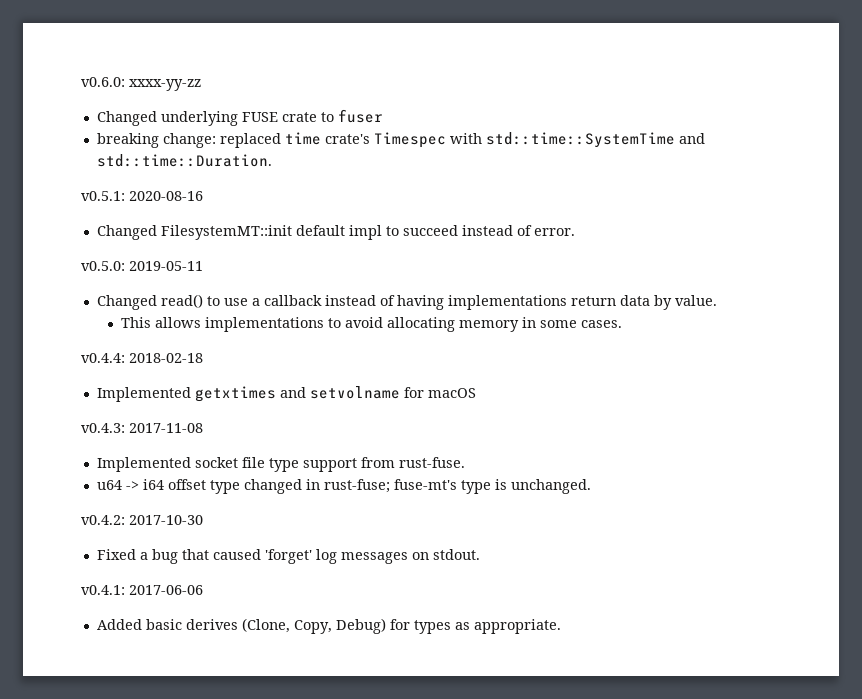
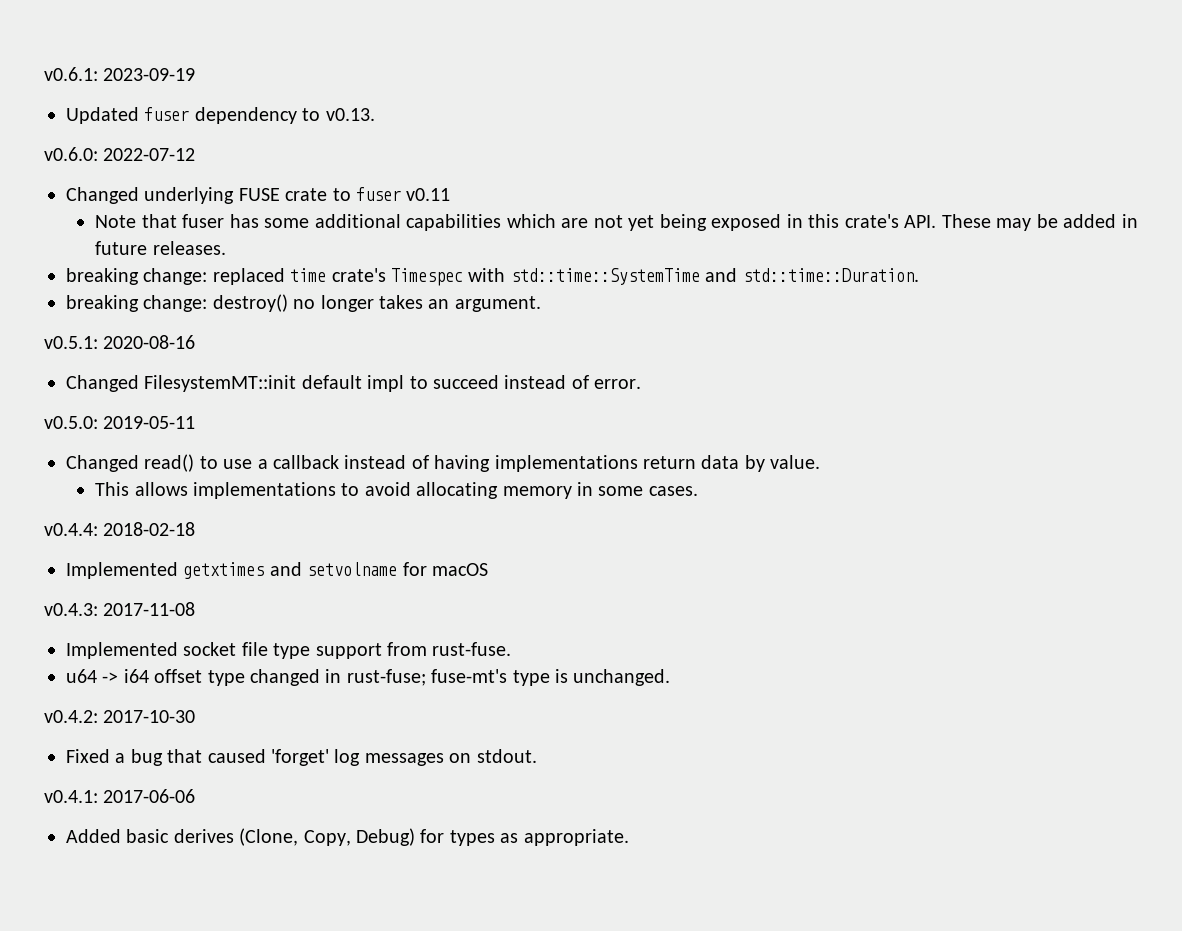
[81,77,201,91] v0.6.0: xxxx-yy-zz -> [44,67,196,81] [66,107,375,124] [44,147,196,161] v0.6.1: 2023-09-19 // Updated fuser dependency to v0.13. // v0.6.0: 2022-07-12
(383, 116) none -> [406,188,451,201] [95,214,1138,231] [95,241,226,255] v0.11 // Note that fuser has some additional capabilities which are not yet being exposed in this crate's API. These may be added in future releases.
(272, 160) none -> [66,294,541,312] // breaking change: destroy() no longer takes an argument.

